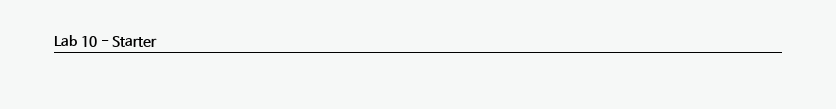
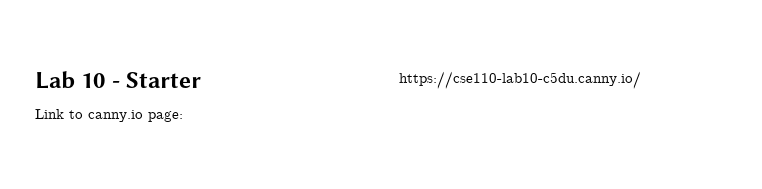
(158, 41) none -> [35,109,183,122] [399,71,641,89] // Link to canny.io page: https://cse110-lab10-c5du.canny.io/

